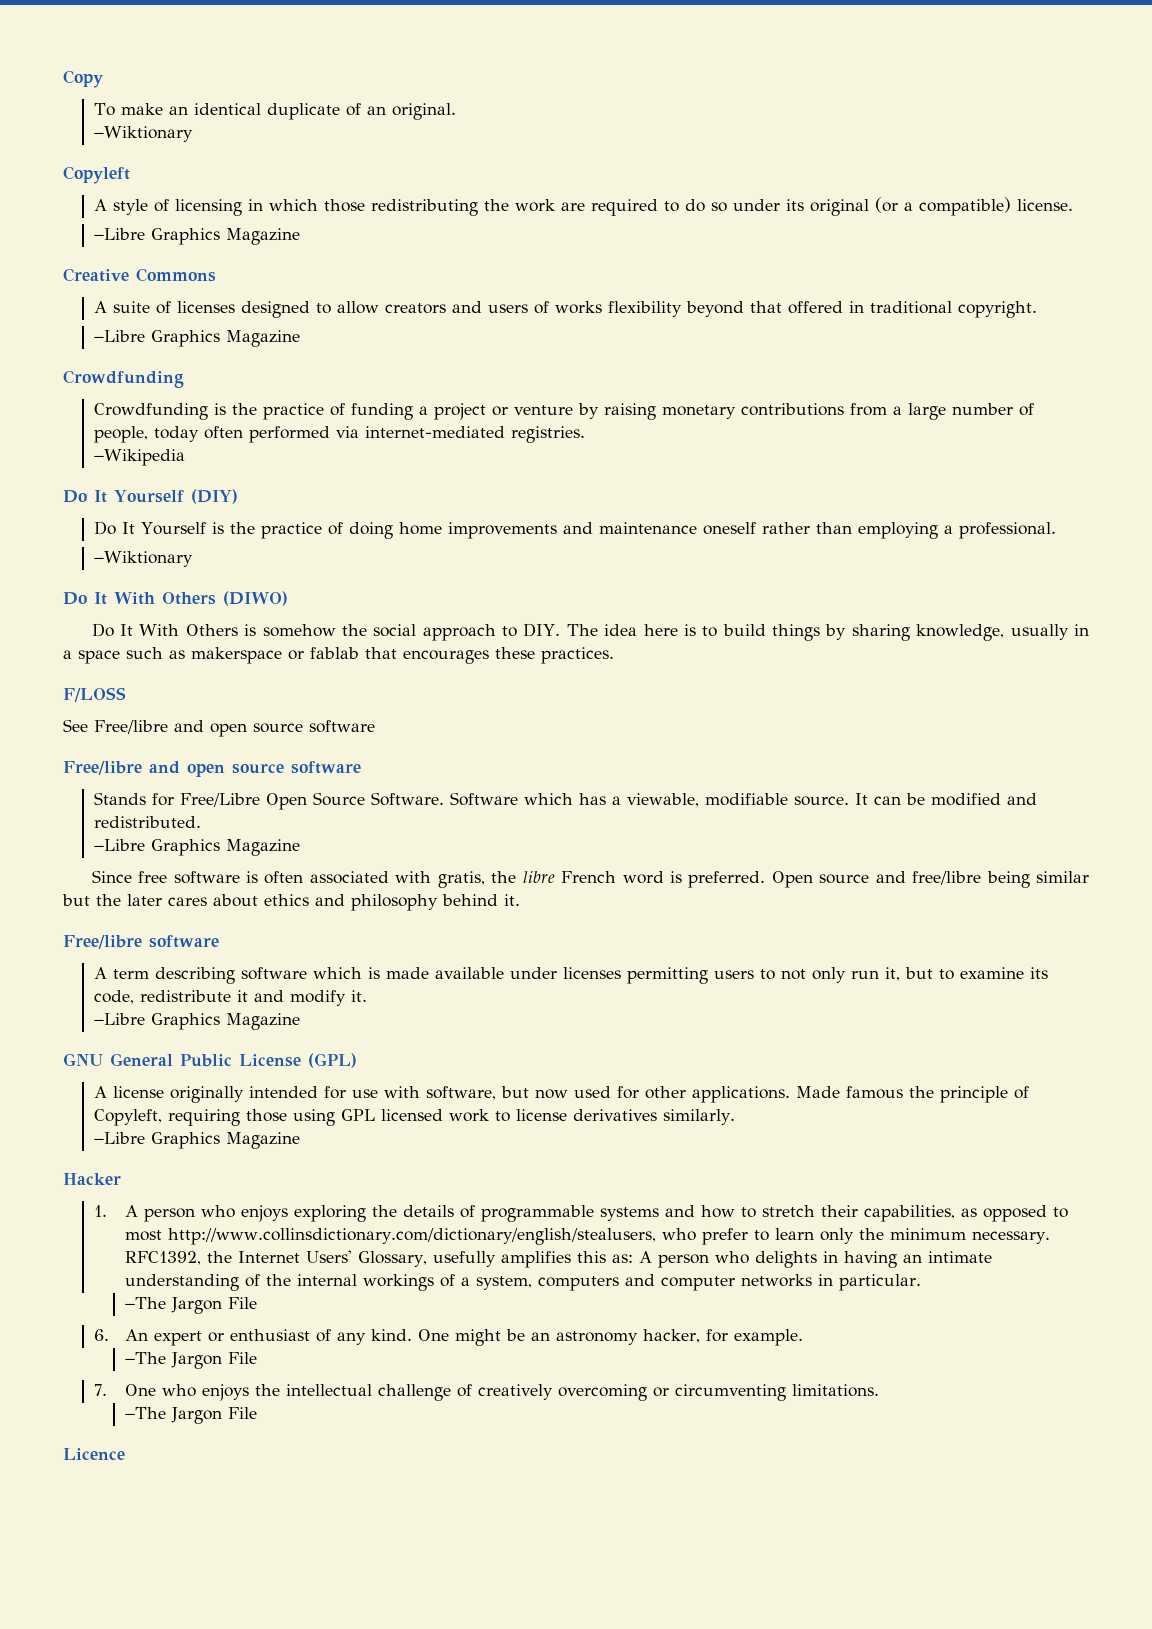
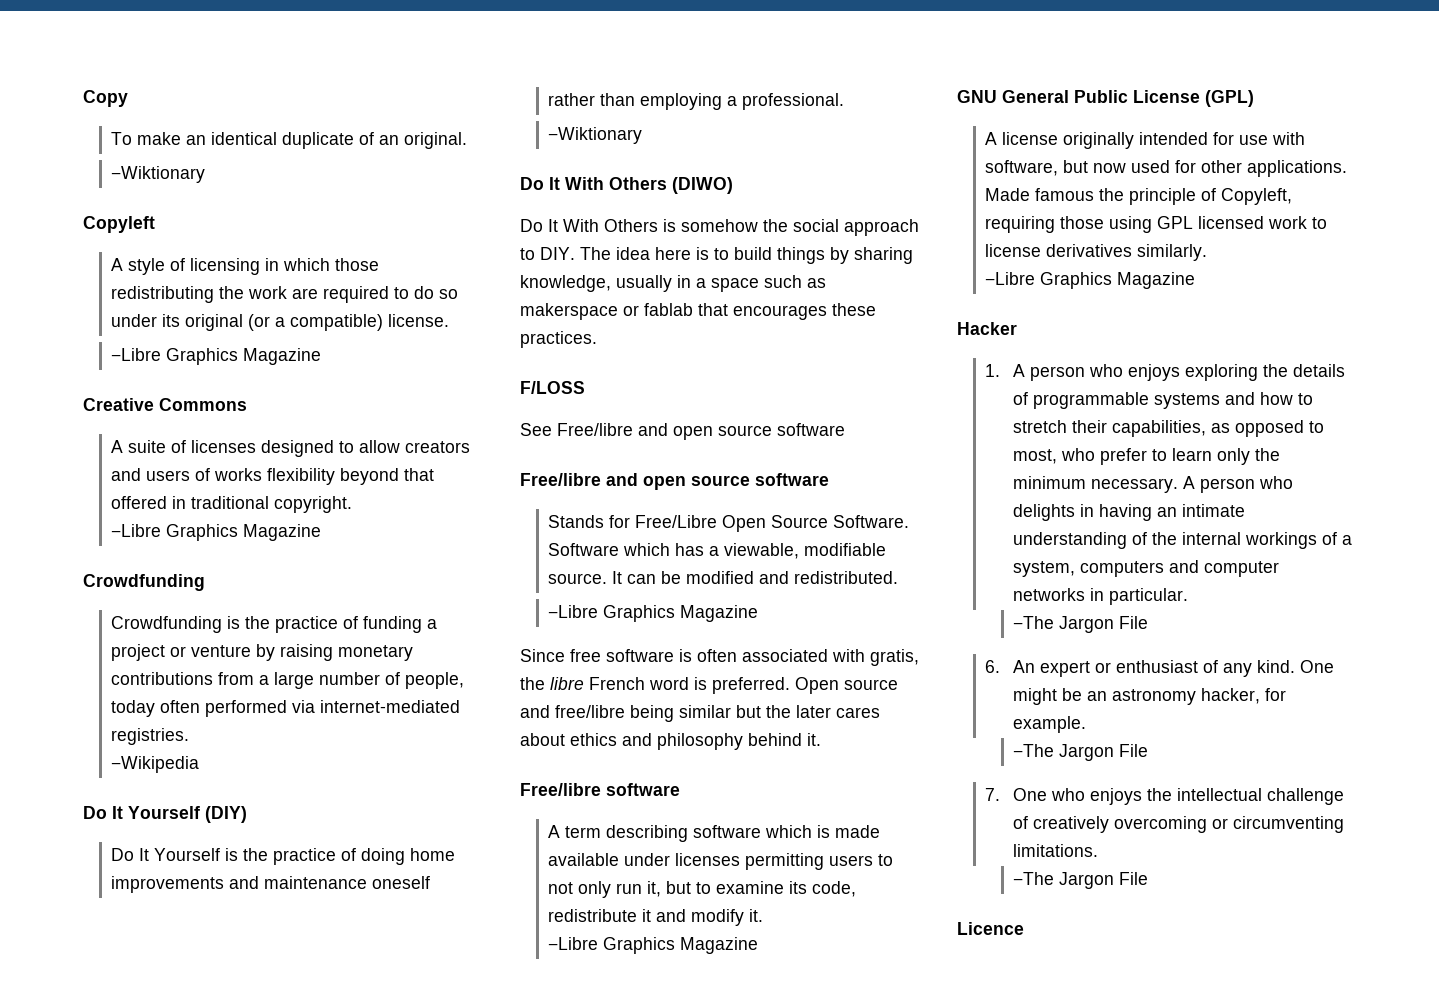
[124,1228,656,1245] most http://www.collinsdictionary.com/dictionary/english/stealusers, -> [1013,449,1058,464] most,
[124,1250,633,1268] RFC1392, the Internet Users' Glossary, usefully amplifies this as: -> (1179, 485) none

